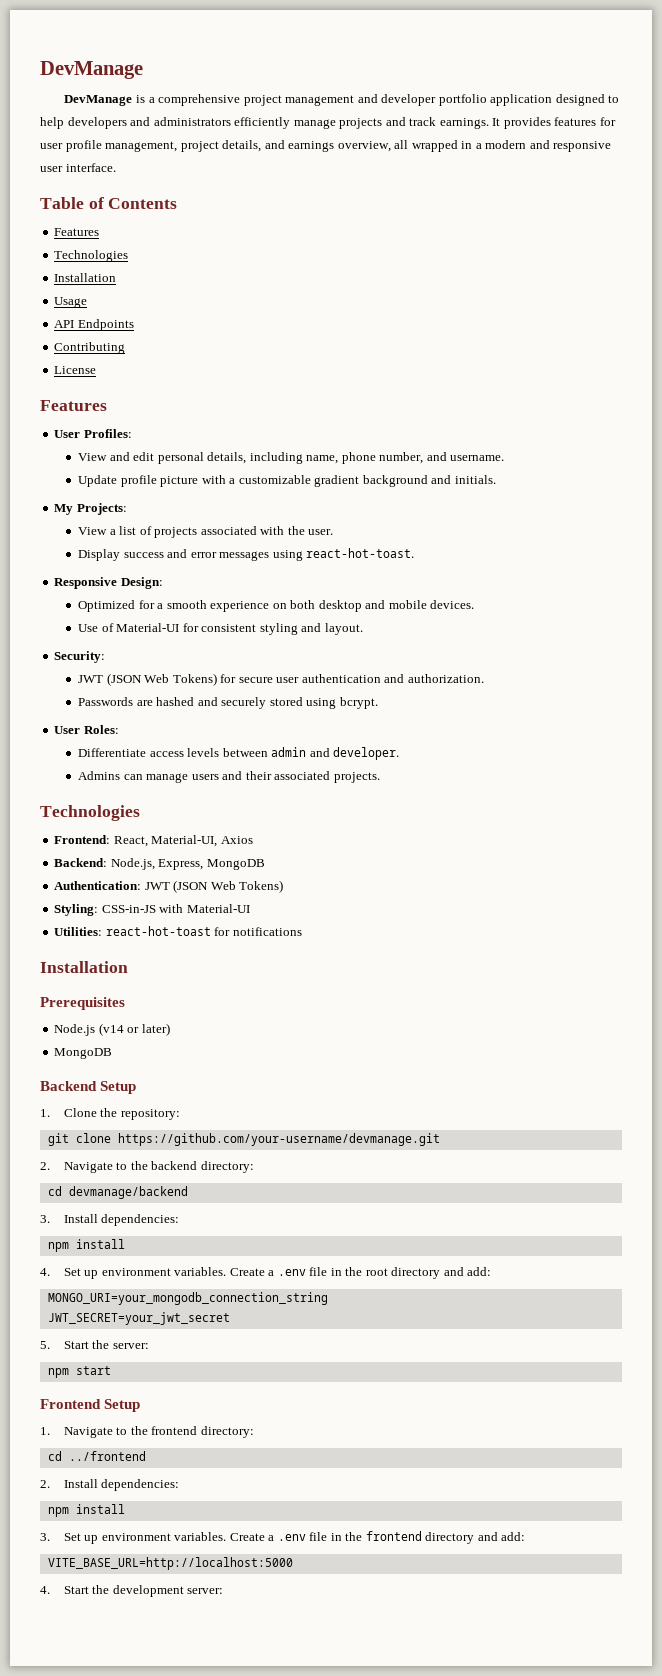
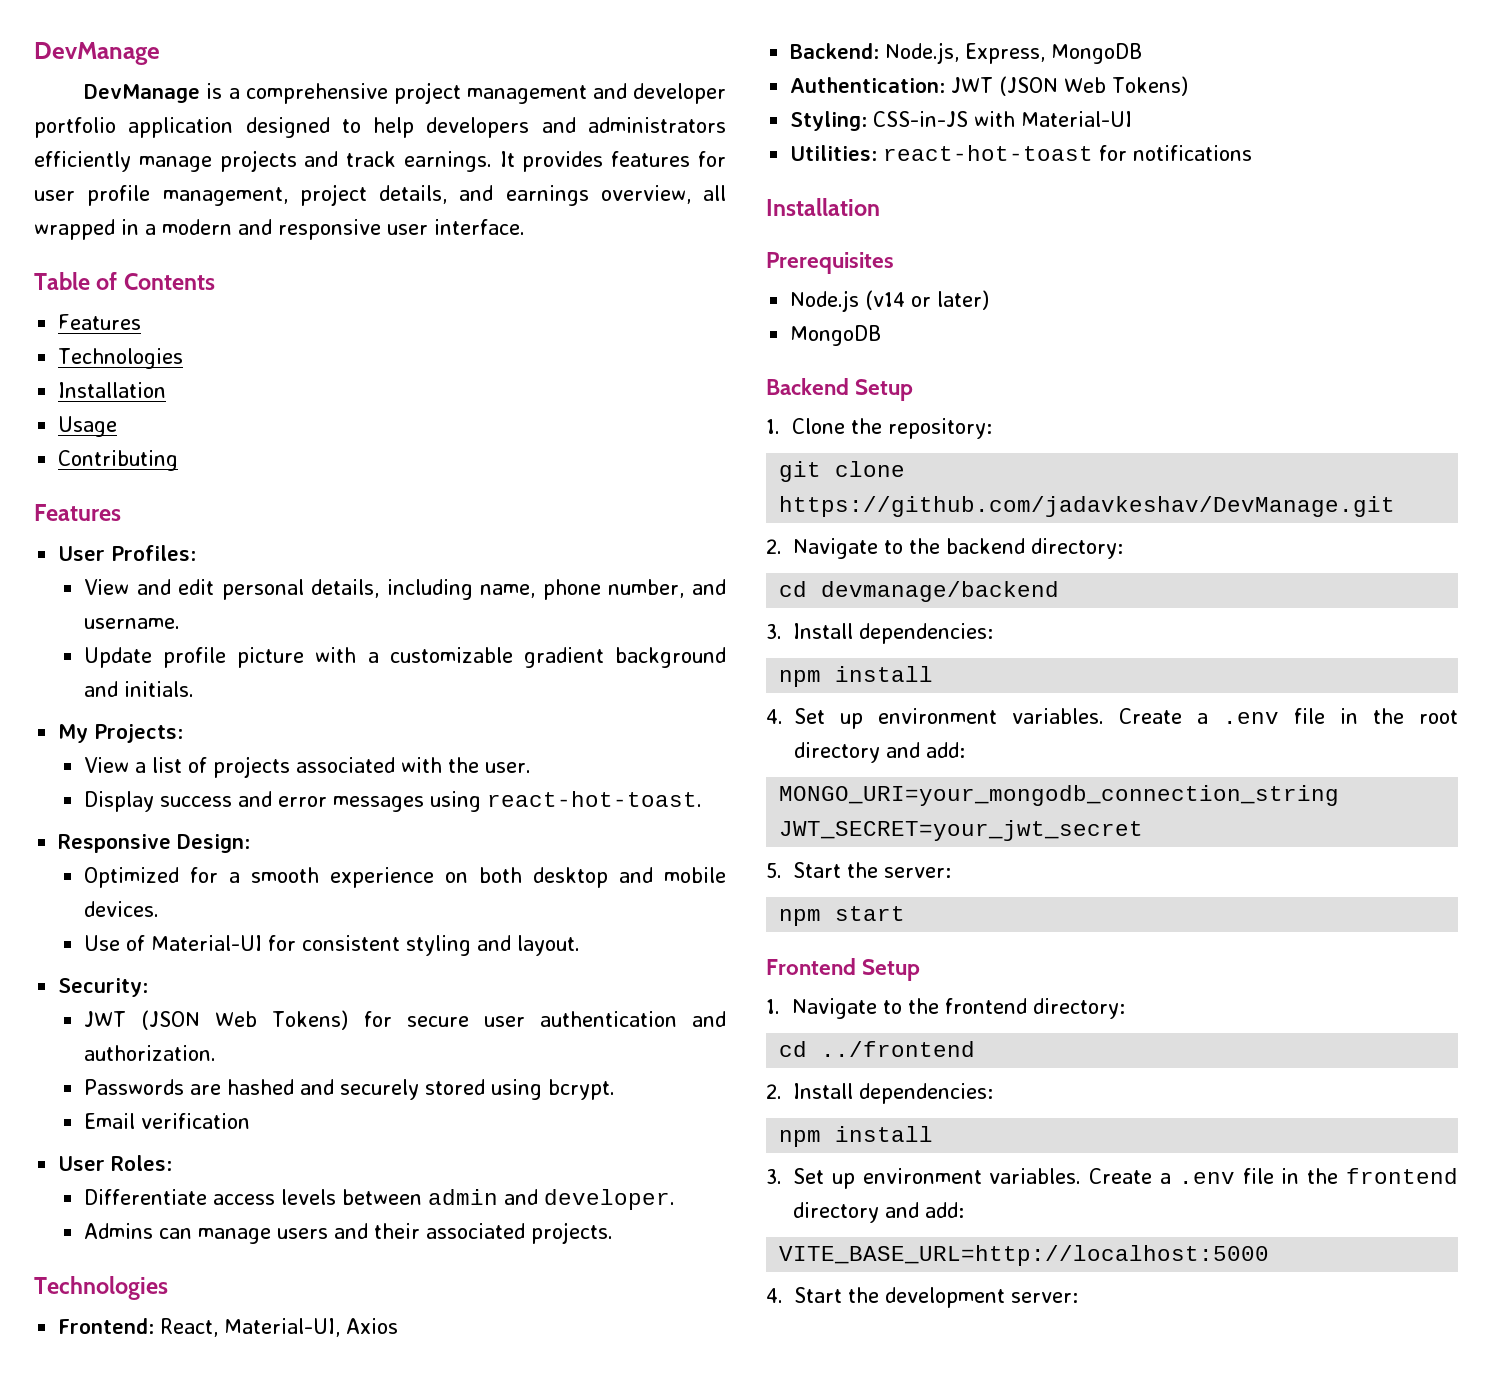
[54,319,134,331] // API Endpoints -> (118, 426) none
[54,366,97,374] // License -> (179, 460) none
(378, 703) none -> [84,1113,251,1129] // Email verification
[117,1133,440,1146] https://github.com/your-username/devmanage.git -> [779,496,1396,517] https://github.com/jadavkeshav/DevManage.git

